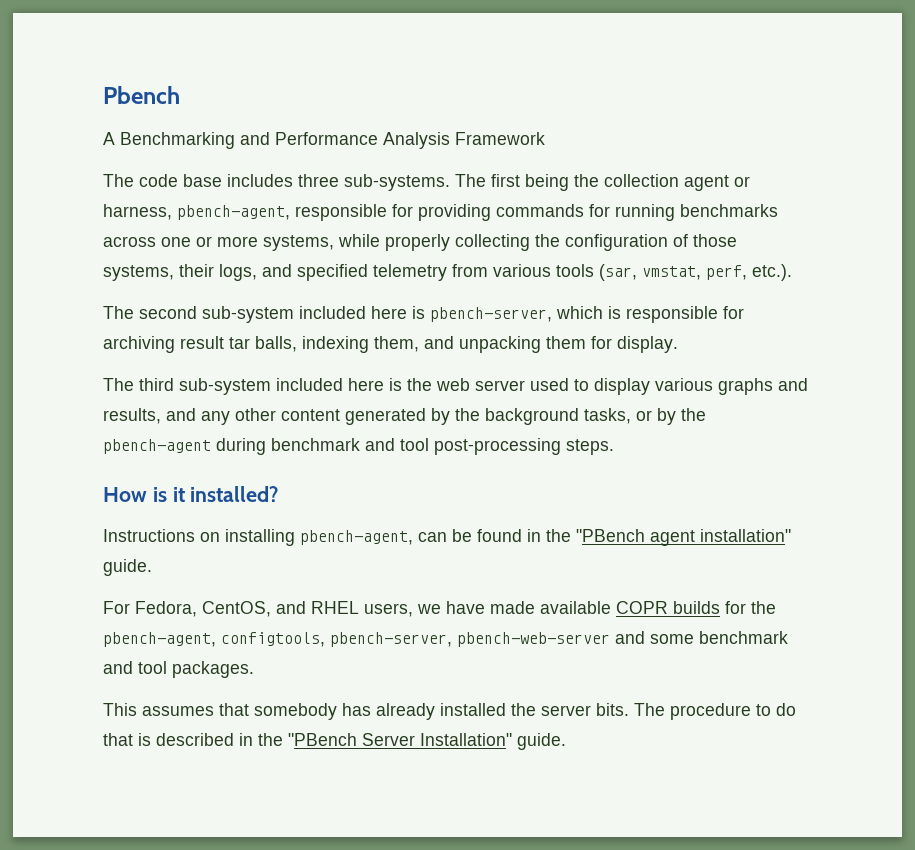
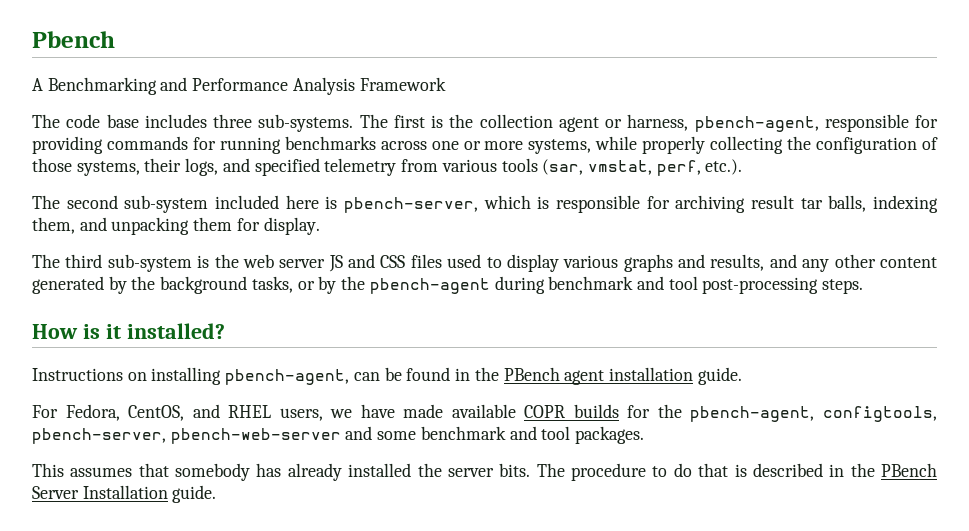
[525,174,569,191] being -> [431,115,443,128] is
[276,378,384,391] included here -> (192, 263) none
(525, 385) none -> [328,254,442,272] JS and CSS files
[576,529,791,546] "PBench agent installation" -> [503,367,693,385] PBench agent installation
[288,733,512,746] "PBench Server Installation" -> [880,463,937,477] [32,485,168,499] PBench Server Installation

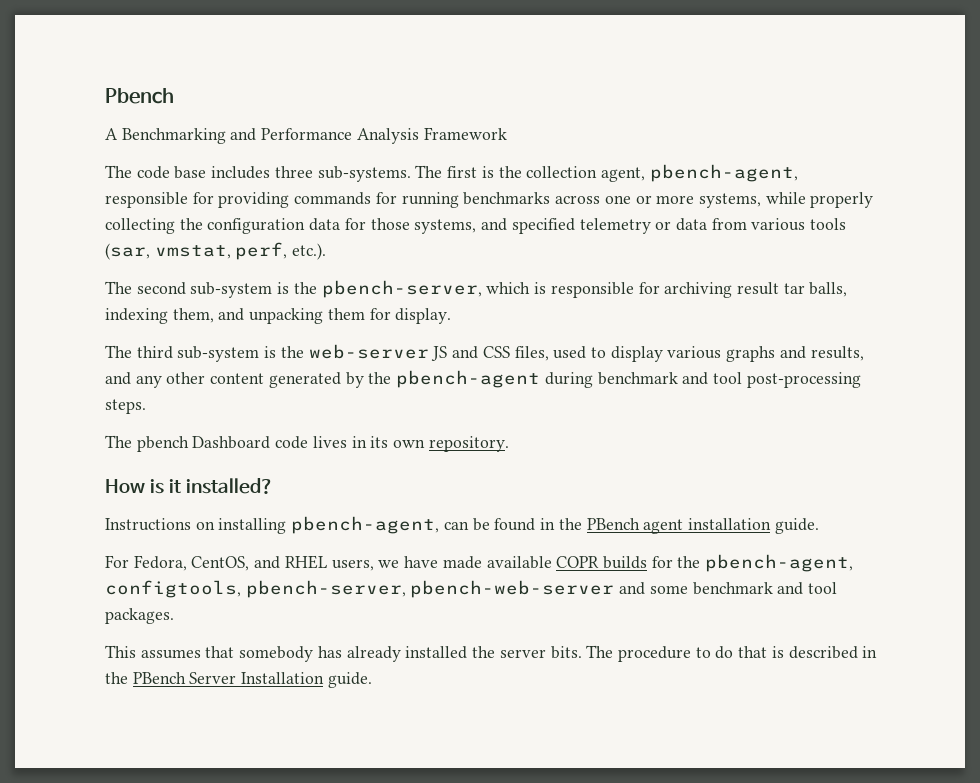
[558,114,689,132] agent or harness, -> [600,167,645,182] agent,
[921,137,938,150] [32,158,219,176] of those systems, their logs, -> [309,218,477,234] data for those systems,
(397, 167) none -> [655,218,707,231] or data
[214,195,338,209] included here is -> [277,282,317,294] is the
[242,254,326,268] web server -> [308,344,429,359] web-server
[410,254,442,268] files -> [514,346,549,361] files,
[160,276,366,294] background tasks, or by the -> (392, 378) none
(864, 286) none -> [105,435,509,452] // The pbench Dashboard code lives in its own repository.

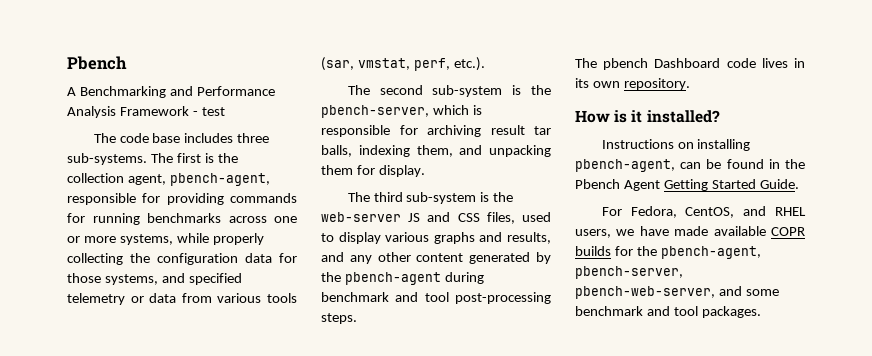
(507, 133) none -> [192,107,225,116] - test
[586,518,819,534] PBench agent installation guide. -> [575,179,799,191] Pbench Agent Getting Started Guide.
[105,580,615,598] configtools, pbench-server, pbench-web-server -> [575,266,683,279] [575,286,715,299] pbench-server, pbench-web-server,
[105,645,878,662] [105,672,372,688] // This assumes that somebody has already installed the server bits. The procedure to do that is described in the PBench Server Installation guide. -> (761, 312) none

